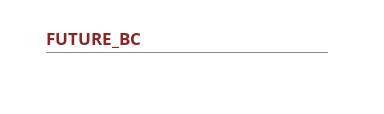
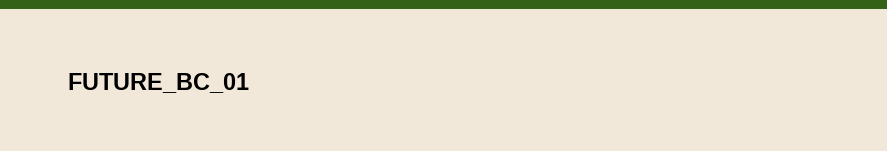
[46,33,141,48] FUTURE_BC -> [68,73,249,93] FUTURE_BC_01

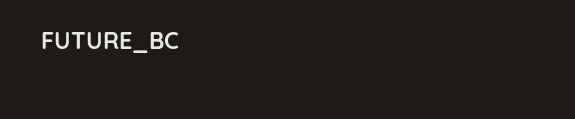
[68,73,249,93] FUTURE_BC_01 -> [41,32,179,53] FUTURE_BC

